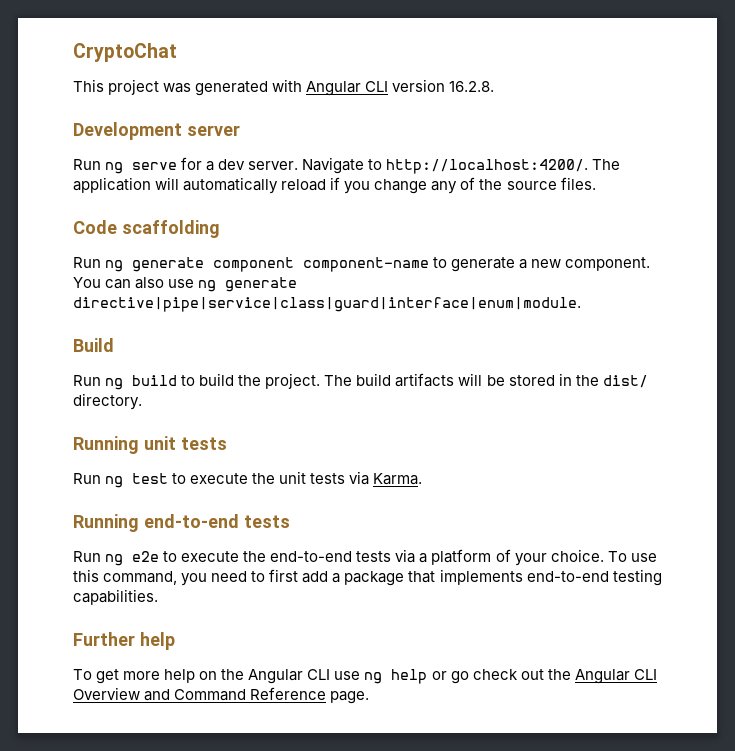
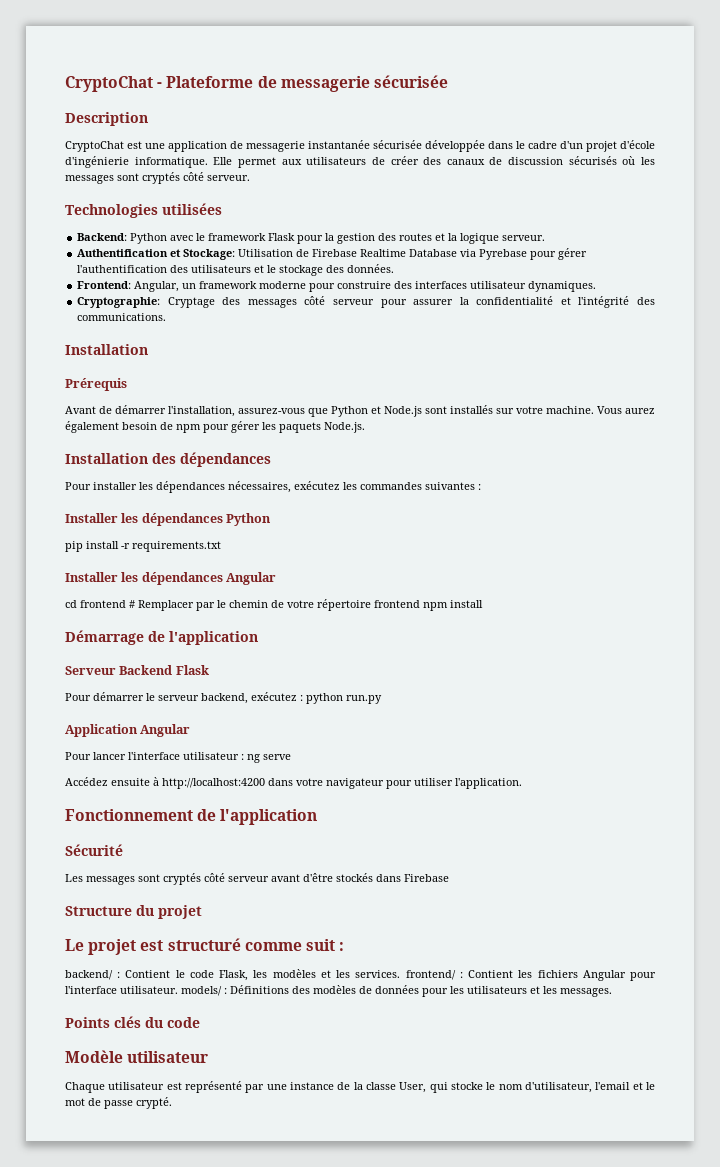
[73,43,177,62] [73,79,495,96] [73,122,240,140] [73,157,621,174] [73,177,596,194] [73,220,220,238] [73,257,651,272] [73,277,298,292] [73,297,581,312] [73,338,114,352] [73,373,648,390] [73,393,142,410] [73,436,227,454] [73,471,423,488] [73,514,290,532] [73,549,657,566] [73,569,662,586] [73,589,158,605] [73,632,175,650] [73,669,657,684] [73,687,370,704] CryptoChat // This project was generated with Angular CLI version 16.2.8. // Development server // Run ng serve for a dev server. Navigate to http://localhost:4200/. The application will automatically reload if you change any of the source files. // Code scaffolding // Run ng generate component component-name to generate a new component. You can also use ng generate directive|pipe|service|class|guard|interface|enum|module. // Build // Run ng build to build the project. The build artifacts will be stored in the dist/ directory. // Running unit tests // Run ng test to execute the unit tests via Karma. // Running end-to-end tests // Run ng e2e to execute the end-to-end tests via a platform of your choice. To use this command, you need to first add a package that implements end-to-end testing capabilities. // Further help // To get more help on the Angular CLI use ng help or go check out the Angular CLI Overview and Command Reference page. -> [65,75,448,92] [65,112,148,126] [65,140,655,152] [65,156,655,168] [65,172,250,184] [65,203,222,218] [77,233,546,244] [77,248,588,260] [77,264,395,276] [77,281,597,292] [77,296,655,308] [77,313,167,321] [65,344,148,355] [65,378,127,391] [65,405,655,417] [65,421,365,433] [65,452,271,467] [65,481,481,493] [65,513,272,526] [65,541,221,552] [65,572,277,585] [65,599,483,611] [65,630,258,645] [65,665,209,675] [65,692,382,704] [65,724,191,737] [65,752,291,763] [65,777,522,789] [65,809,318,825] [65,844,123,856] [65,873,449,885] [65,905,202,919] [65,938,345,955] [65,969,657,981] [65,985,612,997] [65,1016,200,1028] [65,1050,209,1063] [65,1081,655,1093] [65,1097,172,1109] CryptoChat - Plateforme de messagerie sécurisée // Description // CryptoChat est une application de messagerie instantanée sécurisée développée dans le cadre d'un projet d'école d'ingénierie informatique. Elle permet aux utilisateurs de créer des canaux de discussion sécurisés où les messages sont cryptés côté serveur. // Technologies utilisées // Backend: Python avec le framework Flask pour la gestion des routes et la logique serveur. // Authentification et Stockage: Utilisation de Firebase Realtime Database via Pyrebase pour gérer l'authentification des utilisateurs et le stockage des données. // Frontend: Angular, un framework moderne pour construire des interfaces utilisateur dynamiques. // Cryptographie: Cryptage des messages côté serveur pour assurer la confidentialité et l'intégrité des communications. // Installation // Prérequis // Avant de démarrer l'installation, assurez-vous que Python et Node.js sont installés sur votre machine. Vous aurez également besoin de npm pour gérer les paquets Node.js. // Installation des dépendances // Pour installer les dépendances nécessaires, exécutez les commandes suivantes : // Installer les dépendances Python // pip install -r requirements.txt // Installer les dépendances Angular // cd frontend # Remplacer par le chemin de votre répertoire frontend npm install // Démarrage de l'application // Serveur Backend Flask // Pour démarrer le serveur backend, exécutez : python run.py // Application Angular // Pour lancer l'interface utilisateur : ng serve // Accédez ensuite à http://localhost:4200 dans votre navigateur pour utiliser l'application. // Fonctionnement de l'application // Sécurité // Les messages sont cryptés côté serveur avant d'être stockés dans Firebase // Structure du projet // Le projet est structuré comme suit : // backend/ : Contient le code Flask, les modèles et les services. frontend/ : Contient les fichiers Angular pour l'interface utilisateur. models/ : Définitions des modèles de données pour les utilisateurs et les messages. // Points clés du code // Modèle utilisateur // Chaque utilisateur est représenté par une instance de la classe User, qui stocke le nom d'utilisateur, l'email et le mot de passe crypté.

